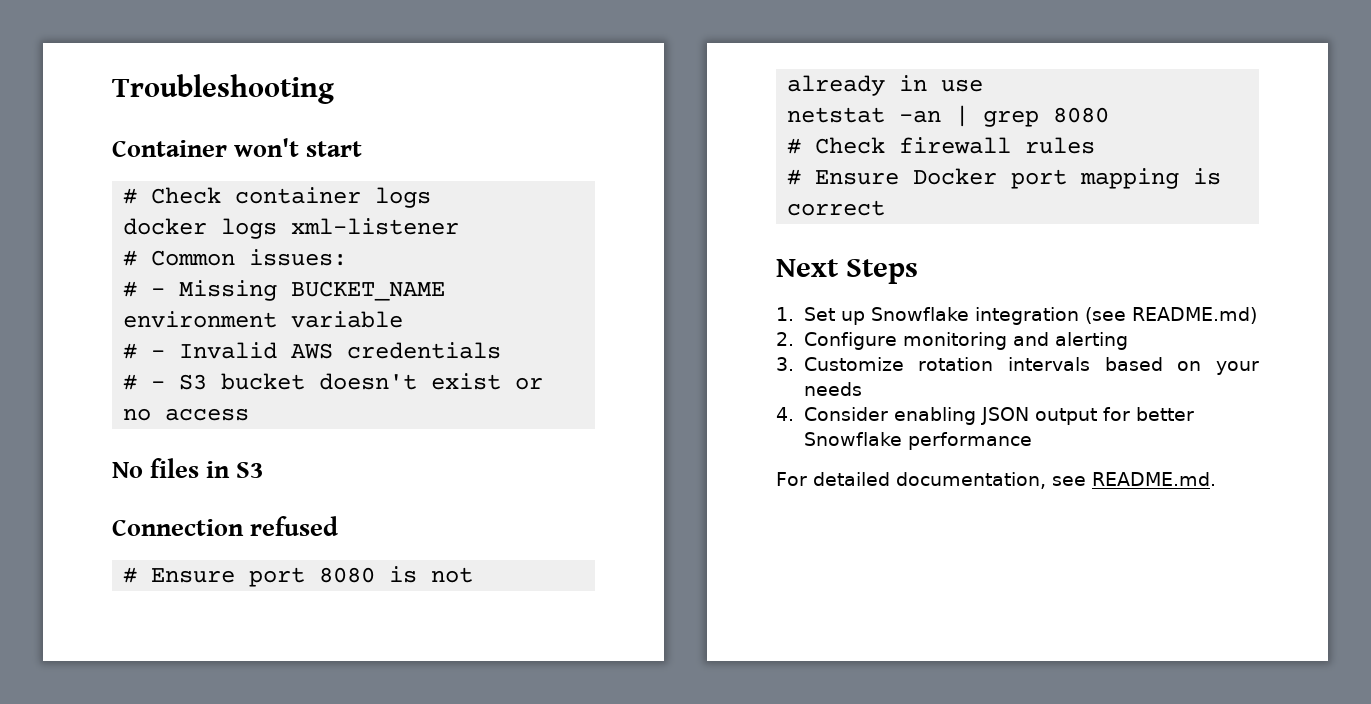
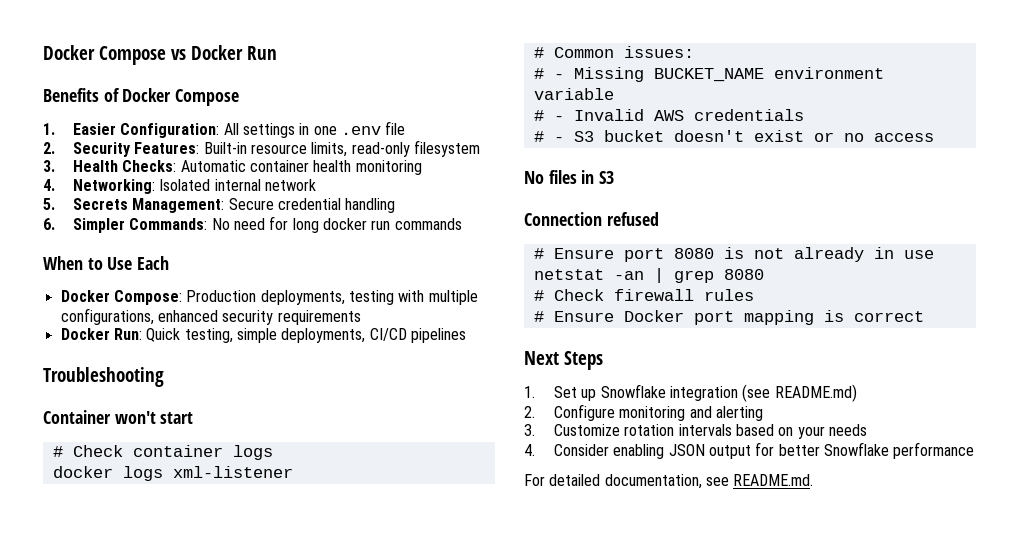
(112, 89) none -> [43,45,277,65] [43,88,240,106] [43,121,406,138] [43,140,481,157] [43,160,422,175] [43,179,317,194] [43,198,396,213] [43,216,462,233] [43,256,170,270] [60,290,478,305] [60,308,361,325] [60,328,466,343] Docker Compose vs Docker Run // Benefits of Docker Compose // 1. Easier Configuration: All settings in one .env file // 2. Security Features: Built-in resource limits, read-only filesystem // 3. Health Checks: Automatic container health monitoring // 4. Networking: Isolated internal network // 5. Secrets Management: Secure credential handling // 6. Simpler Commands: No need for long docker run commands // When to Use Each // Docker Compose: Production deployments, testing with multiple configurations, enhanced security requirements // Docker Run: Quick testing, simple deployments, CI/CD pipelines //

